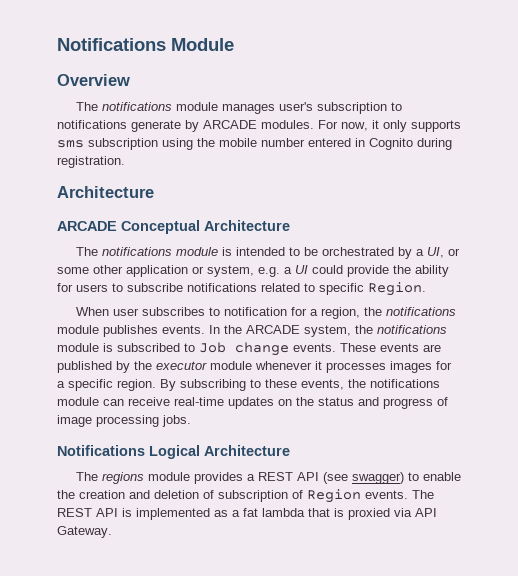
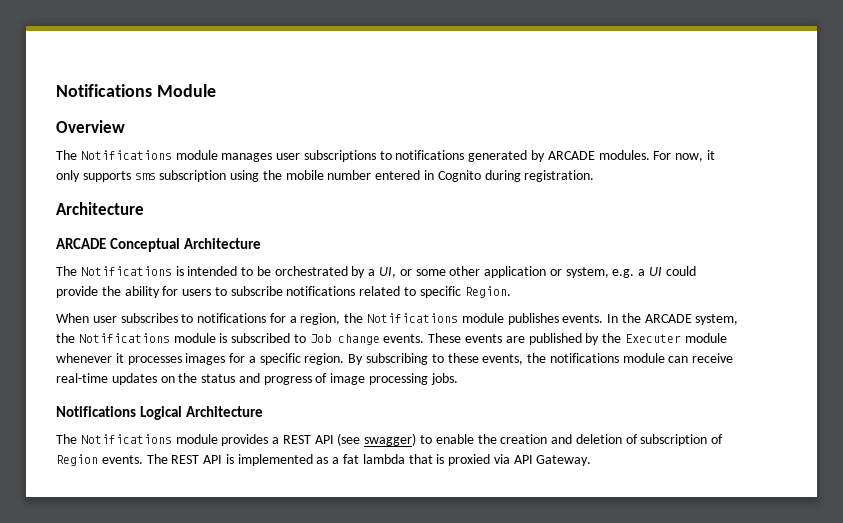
[101,102,172,111] notifications -> [80,150,172,160] Notifications
[278,102,402,114] [57,120,181,132] user's subscription to notifications generate -> [276,150,528,162] user subscriptions to notifications generated
[101,247,218,256] notifications module -> [80,266,172,276] Notifications
[223,307,287,316] notification -> [197,313,267,323] notifications
[385,307,456,316] notifications -> [367,313,459,323] Notifications
[377,325,447,334] notifications -> [78,333,170,343] Notifications
[156,361,207,370] executor -> [624,334,681,343] Executer
[101,472,144,484] regions -> [80,434,172,444] Notifications

